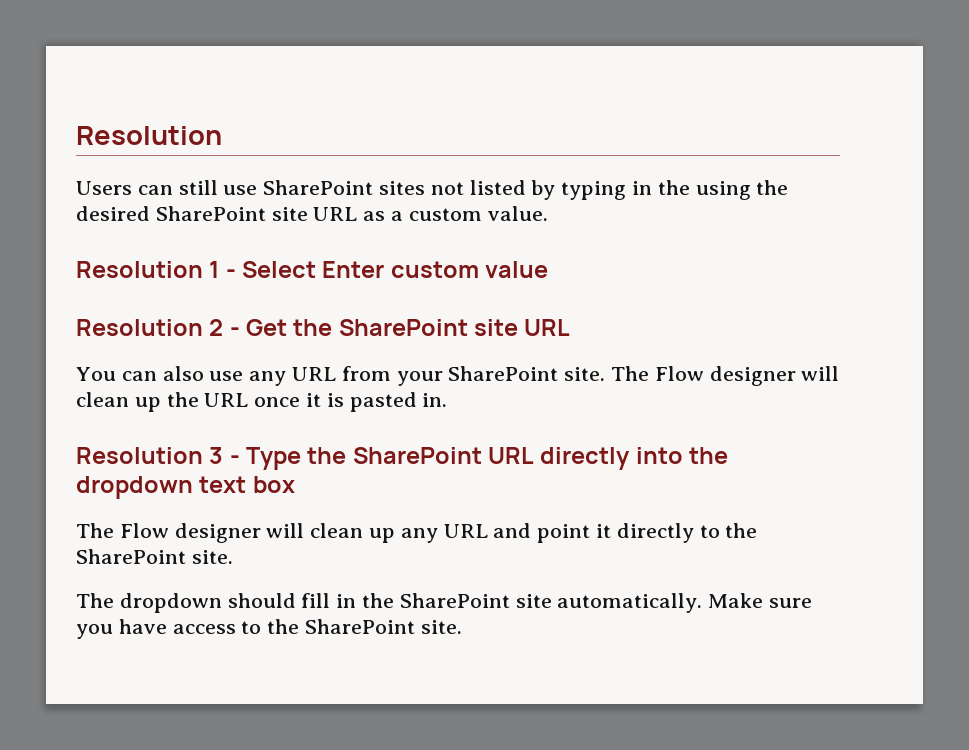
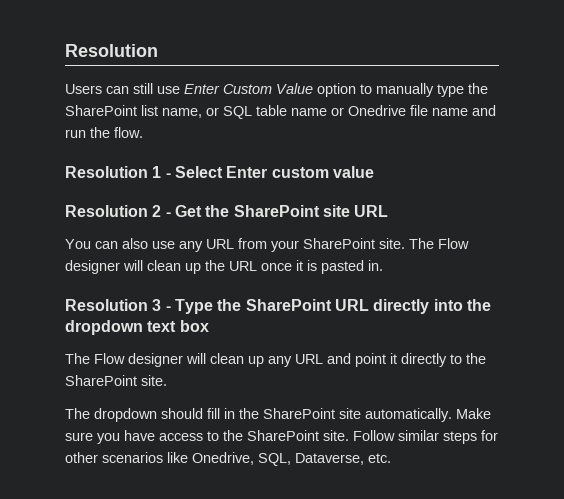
[263,180,789,200] [76,206,548,221] SharePoint sites not listed by typing in the using the desired SharePoint site URL as a custom value. -> [184,83,488,97] [65,105,496,119] [65,127,143,138] Enter Custom Value option to manually type the SharePoint list name, or SQL table name or Onedrive file name and run the flow.
(462, 627) none -> [353,430,498,444] [65,452,391,466] Follow similar steps for other scenarios like Onedrive, SQL, Dataverse, etc.

